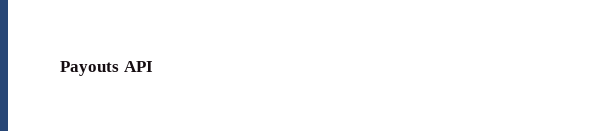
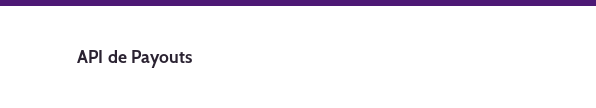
[60,61,153,76] Payouts API -> [77,50,193,68] API de Payouts

